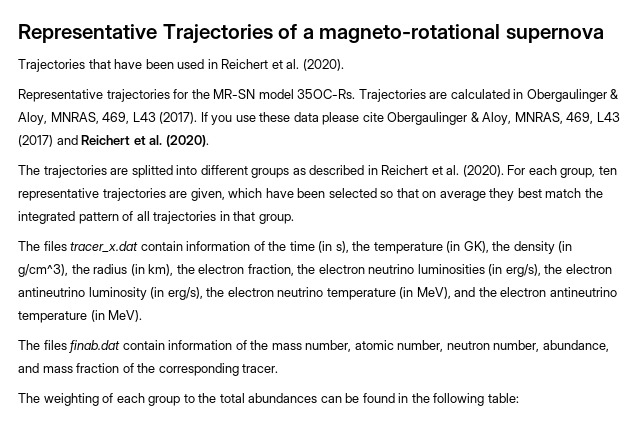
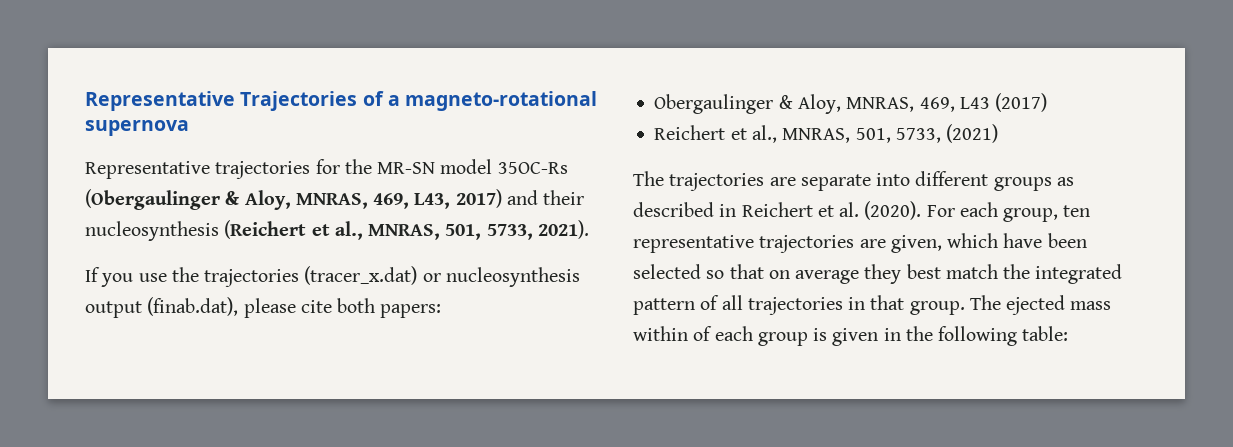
[18,59,344,72] // Trajectories that have been used in Reichert et al. (2020). -> (189, 128) none
[297,89,619,102] [18,112,384,125] 35OC-Rs. Trajectories are calculated in Obergaulinger & Aloy, MNRAS, 469, L43 (2017). If you use these data please cite -> [497,162,568,174] [85,189,585,210] [85,220,589,241] [85,266,580,287] [85,297,442,318] 35OC-Rs (Obergaulinger & Aloy, MNRAS, 469, L43, 2017) and their nucleosynthesis (Reichert et al., MNRAS, 501, 5733, 2021). // If you use the trajectories (tracer_x.dat) or nucleosynthesis output (finab.dat), please cite both papers: //
[56,135,209,147] and Reichert et al. (2020). -> [654,124,999,143] // Reichert et al., MNRAS, 501, 5733, (2021)
[131,165,173,178] splitted -> [800,174,871,191] separate
[18,241,573,254] [18,264,612,277] [18,287,617,300] [18,310,143,323] [18,340,609,353] [18,363,279,376] [18,393,395,406] // The files tracer_x.dat contain information of the time (in s), the temperature (in GK), the density (in g/cm^3), the radius (in km), the electron fraction, the electron neutrino luminosities (in erg/s), the electron antineutrino luminosity (in erg/s), the electron neutrino temperature (in MeV), and the electron antineutrino temperature (in MeV). // The files finab.dat contain information of the mass number, atomic number, neutron number, abundance, and mass fraction of the corresponding tracer. // The weighting of each group to the total abundances can be found -> [969,295,1112,315] [633,326,879,346] The ejected mass within of each group is given

